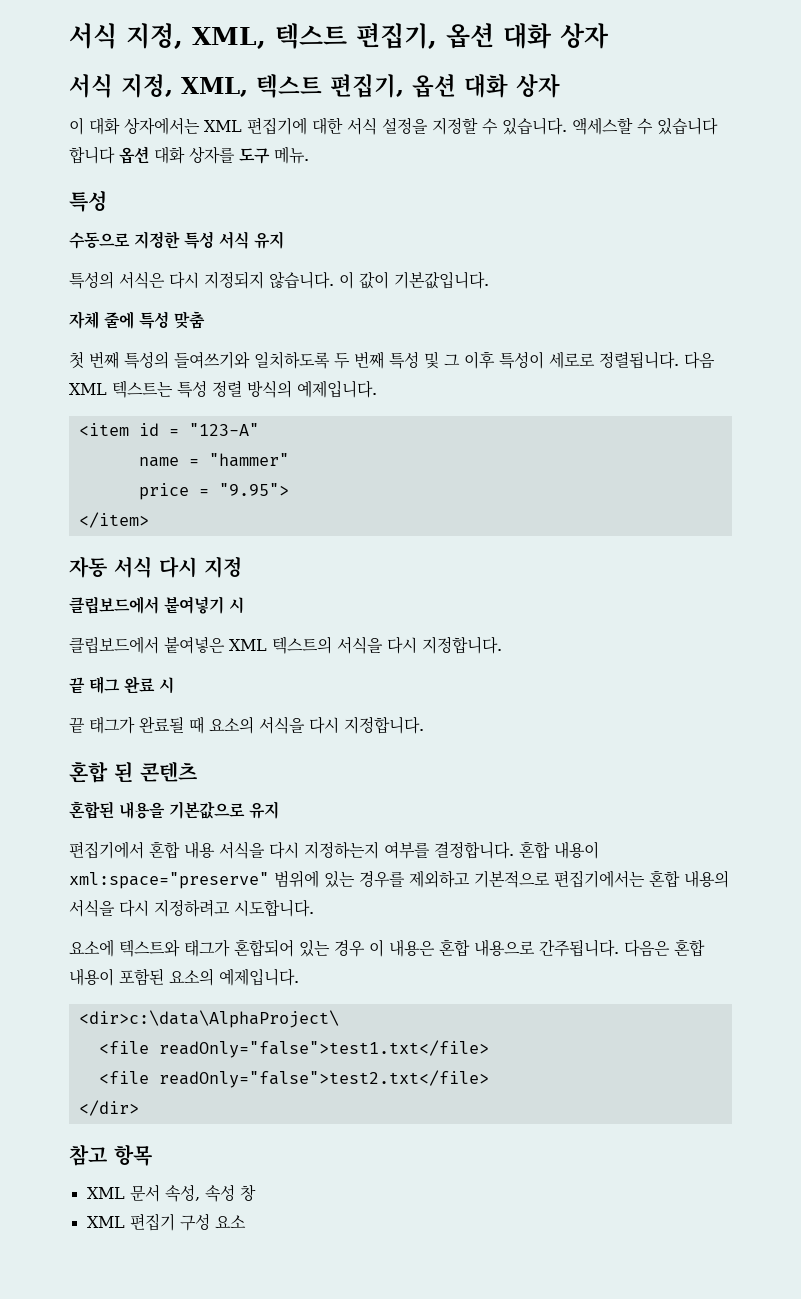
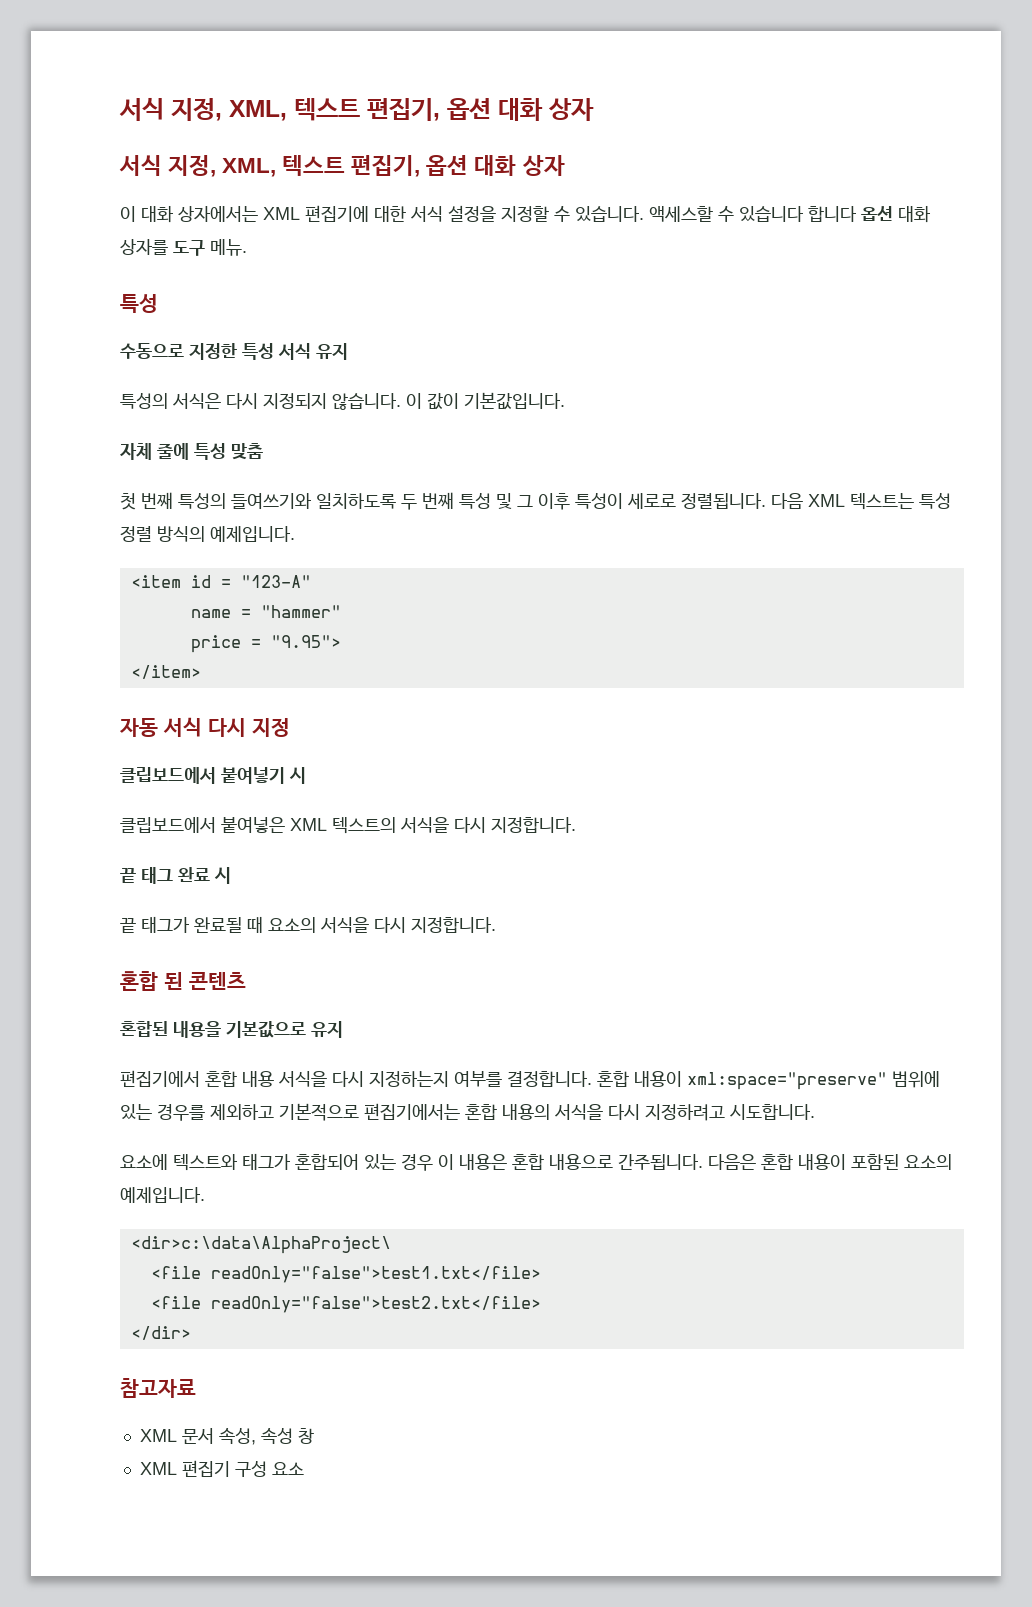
[69,1144,152,1166] 참고 항목 -> [120,1378,196,1398] 참고자료

